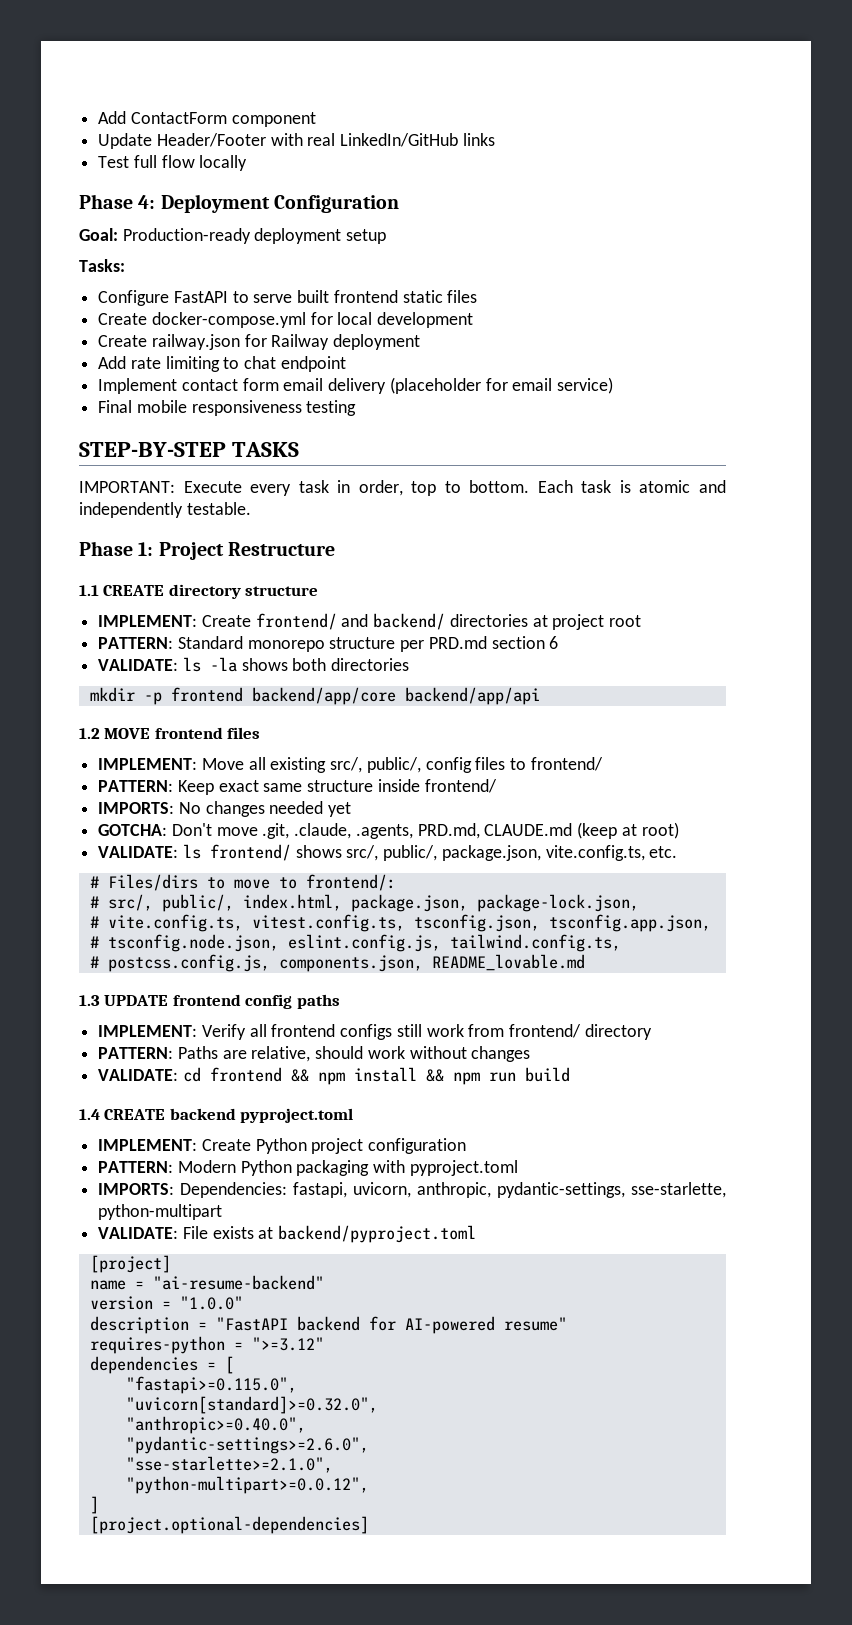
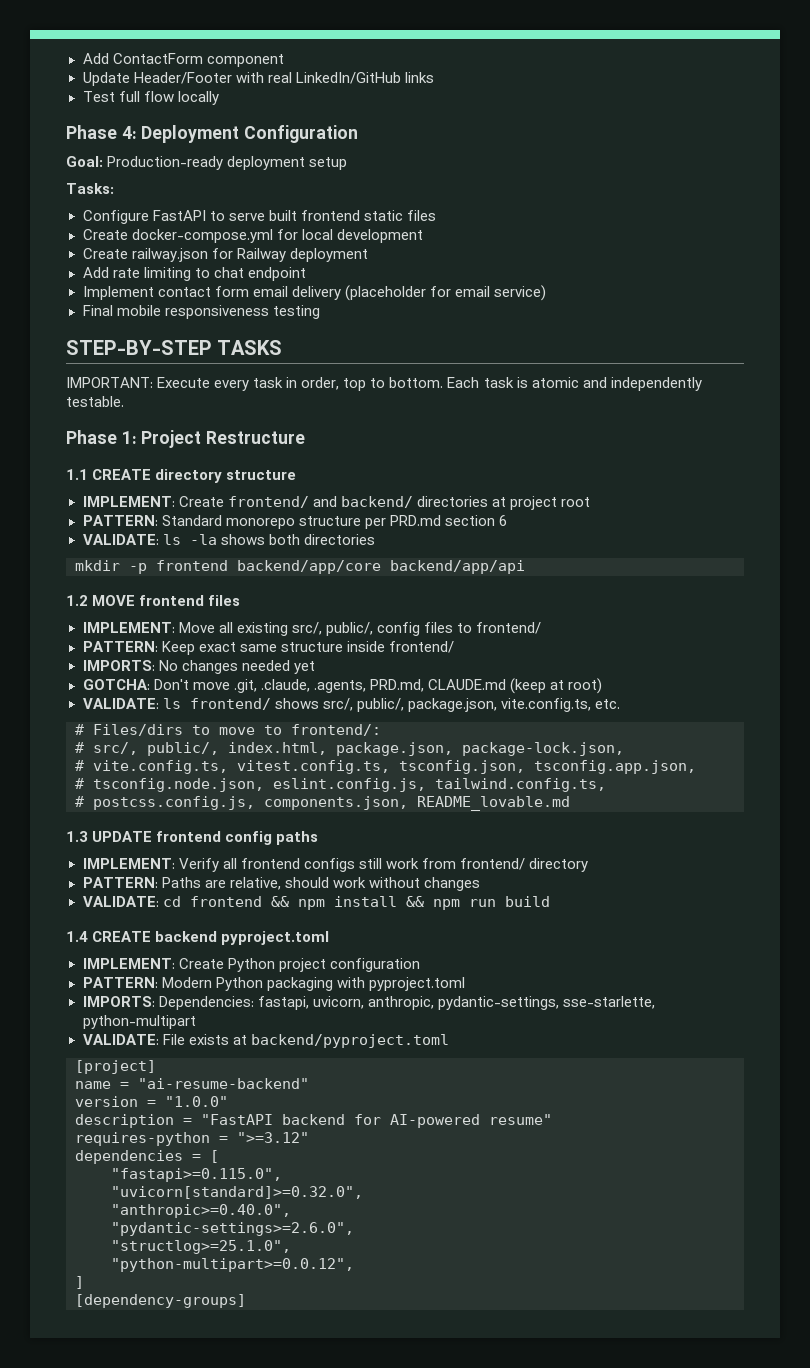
[125,1456,333,1473] "sse-starlette>=2.1.0", -> [111,1240,291,1254] "structlog>=25.1.0",
[89,1516,369,1534] [project.optional-dependencies] -> [75,1294,246,1308] [dependency-groups]

